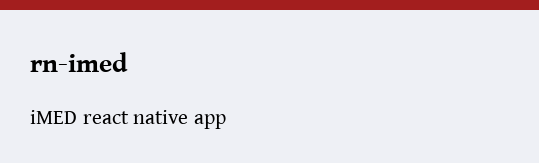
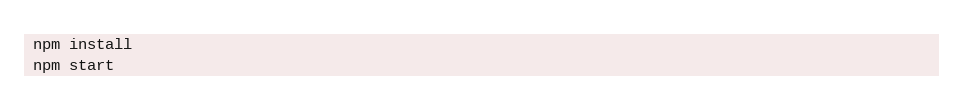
[30,52,128,72] [30,110,227,129] rn-imed // iMED react native app -> [33,38,133,52] [33,60,115,73] npm install // npm start

